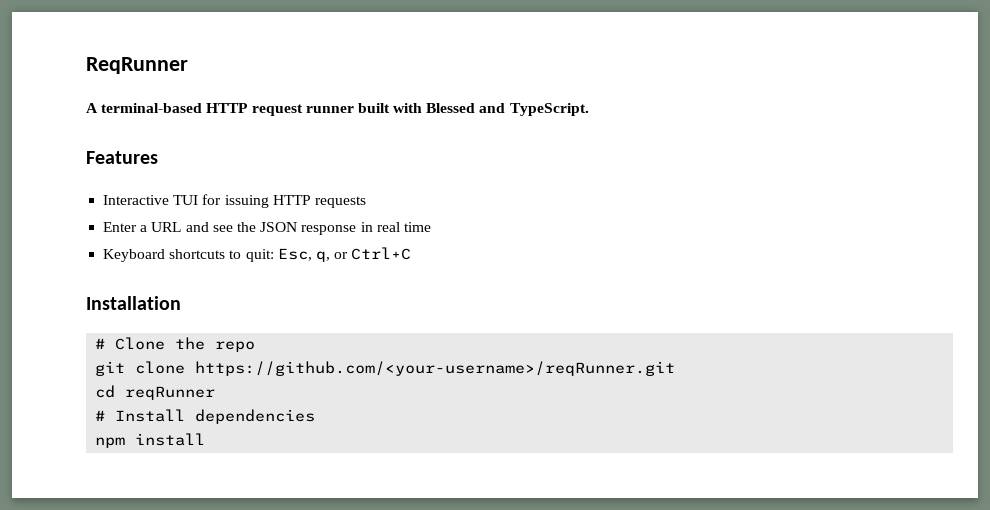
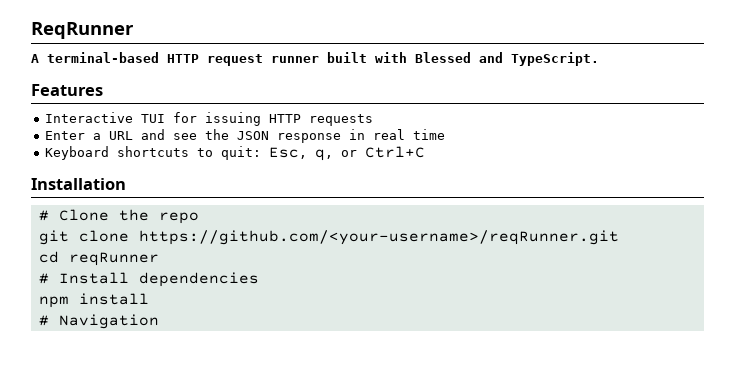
(206, 439) none -> [38,314,159,329] // # Navigation

